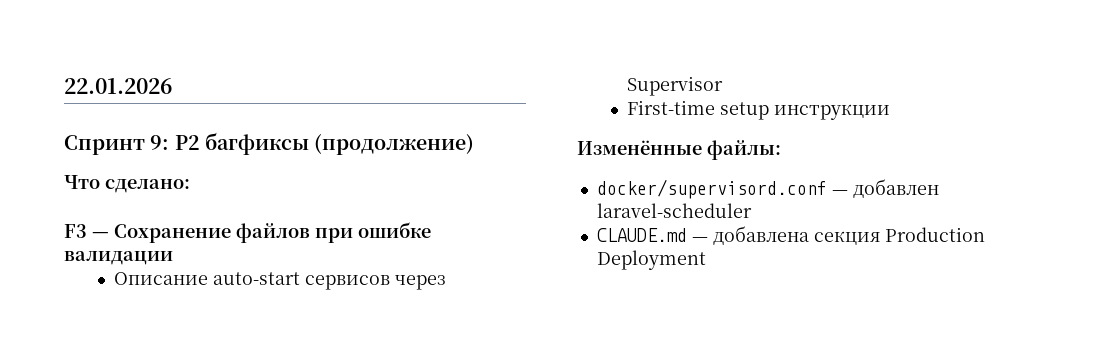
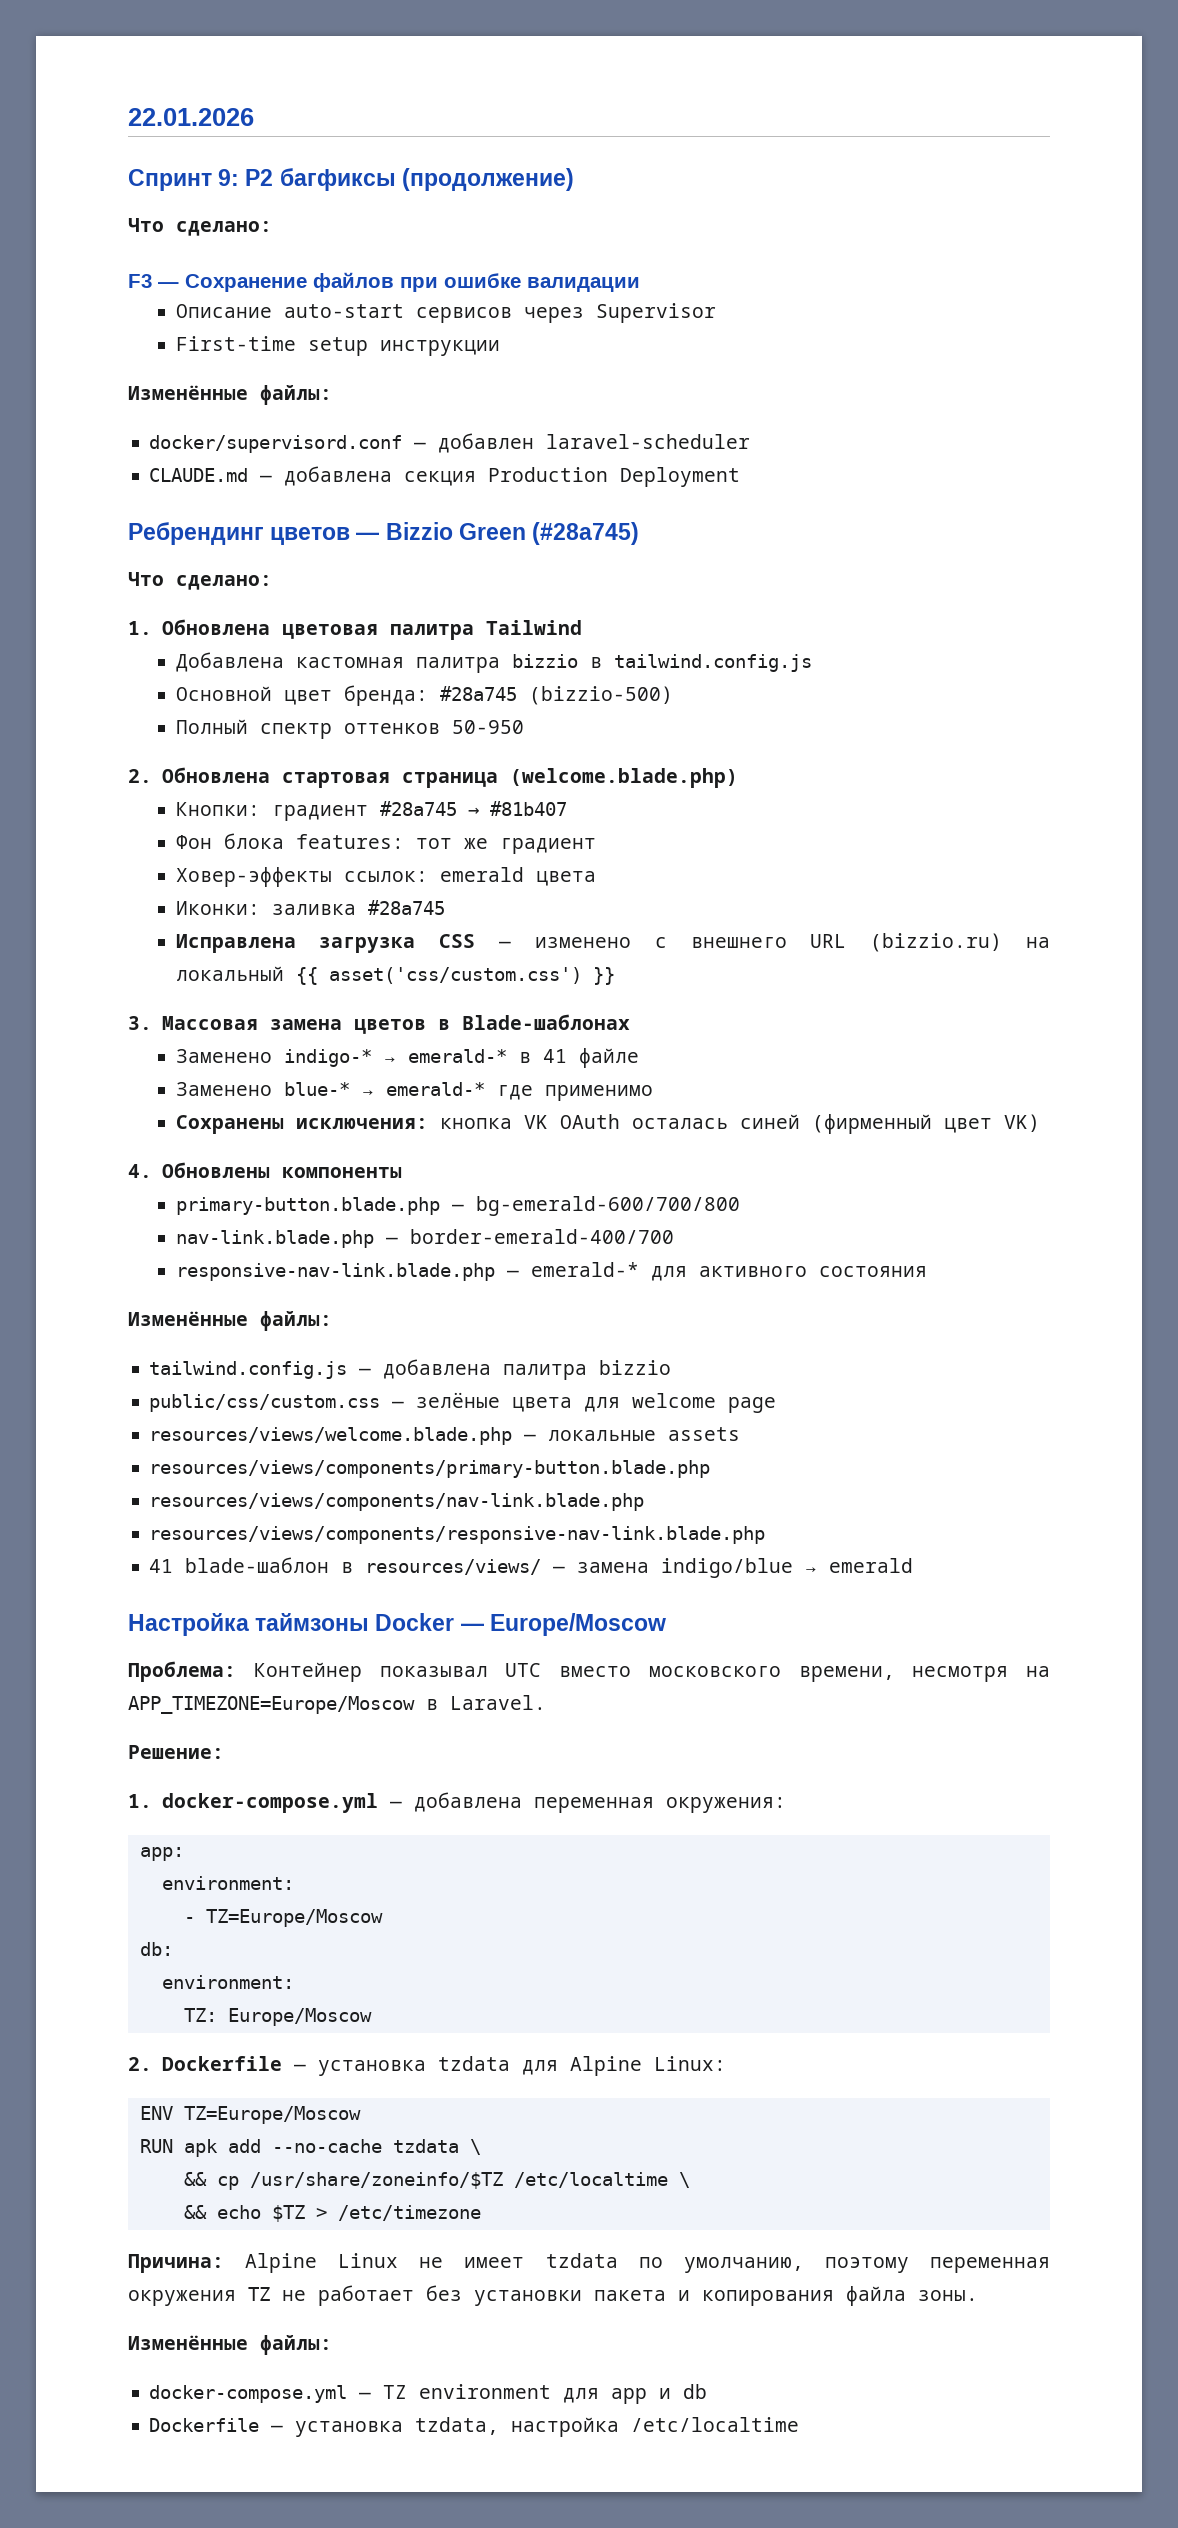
(706, 260) none -> [128,522,640,545] [128,572,272,590] [128,619,582,640] [175,652,812,673] [175,685,673,706] [175,719,524,739] [128,767,738,788] [175,801,567,821] [175,833,596,854] [175,867,596,887] [175,900,445,915] [175,933,1050,953] [175,966,615,985] [128,1014,630,1034] [175,1048,639,1068] [175,1082,653,1101] [175,1114,1040,1134] [128,1162,402,1178] [175,1196,740,1216] [175,1229,674,1248] [175,1262,927,1281] [128,1311,332,1331] [149,1359,672,1380] [149,1392,777,1413] [149,1427,741,1445] [149,1460,711,1478] [149,1493,645,1511] [149,1526,766,1544] [149,1557,914,1578] [128,1613,666,1636] [128,1661,1050,1682] [128,1695,546,1714] [128,1745,224,1759] [128,1792,786,1813] [139,1847,184,1861] [161,1876,294,1890] [183,1909,383,1927] [139,1942,173,1956] [161,1975,294,1989] [183,2008,372,2026] [128,2056,726,2076] [139,2106,361,2124] [139,2139,481,2157] [183,2172,690,2190] [183,2205,481,2222] [128,2253,1050,2273] [128,2285,978,2306] [128,2335,332,2355] [149,2384,708,2404] [149,2417,800,2437] // Ребрендинг цветов — Bizzio Green (#28a745) // Что сделано: // 1. Обновлена цветовая палитра Tailwind // Добавлена кастомная палитра bizzio в tailwind.config.js // Основной цвет бренда: #28a745 (bizzio-500) // Полный спектр оттенков 50-950 // 2. Обновлена стартовая страница (welcome.blade.php) // Кнопки: градиент #28a745 → #81b407 // Фон блока features: тот же градиент // Ховер-эффекты ссылок: emerald цвета // Иконки: заливка #28a745 // Исправлена загрузка CSS — изменено с внешнего URL (bizzio.ru) на локальный {{ asset('css/custom.css') }} // 3. Массовая замена цветов в Blade-шаблонах // Заменено indigo-* → emerald-* в 41 файле // Заменено blue-* → emerald-* где применимо // Сохранены исключения: кнопка VK OAuth осталась синей (фирменный цвет VK) // 4. Обновлены компоненты // primary-button.blade.php — bg-emerald-600/700/800 // nav-link.blade.php — border-emerald-400/700 // responsive-nav-link.blade.php — emerald-* для активного состояния // Изменённые файлы: // tailwind.config.js — добавлена палитра bizzio // public/css/custom.css — зелёные цвета для welcome page // resources/views/welcome.blade.php — локальные assets // resources/views/components/primary-button.blade.php // resources/views/components/nav-link.blade.php // resources/views/components/responsive-nav-link.blade.php // 41 blade-шаблон в resources/views/ — замена indigo/blue → emerald // Настройка таймзоны Docker — Europe/Moscow // Проблема: Контейнер показывал UTC вместо московского времени, несмотря на APP_TIMEZONE=Europe/Moscow в Laravel. // Решение: // 1. docker-compose.yml — добавлена переменная окружения: // app: // environment: // - TZ=Europe/Moscow // db: // environment: // TZ: Europe/Moscow // 2. Dockerfile — установка tzdata для Alpine Linux: // ENV TZ=Europe/Moscow // RUN apk add --no-cache tzdata \ // && cp /usr/share/zoneinfo/$TZ /etc/localtime \ // && echo $TZ > /etc/timezone // Причина: Alpine Linux не имеет tzdata по умолчанию, поэтому переменная окружения TZ не работает без установки пакета и копирования файла зоны. // Изменённые файлы: // docker-compose.yml — TZ environment для app и db // Dockerfile — установка tzdata, настройка /etc/localtime

